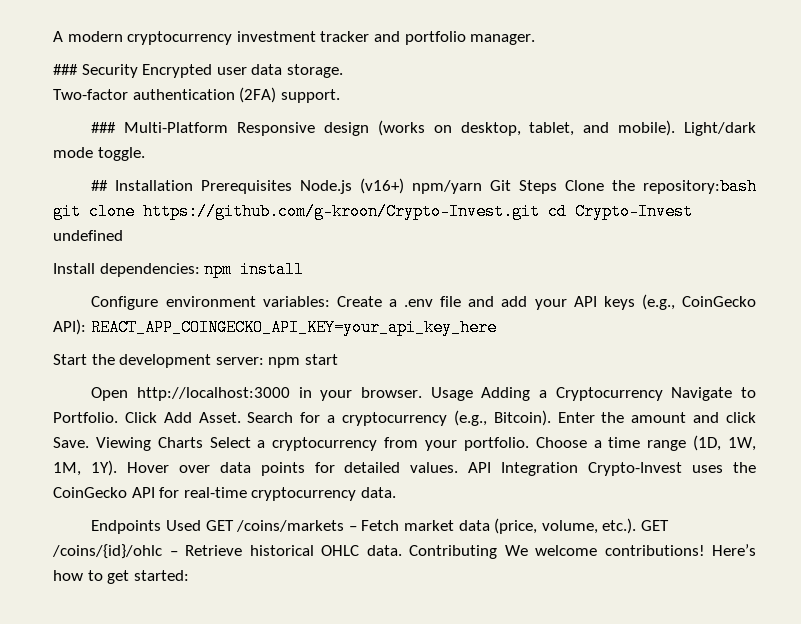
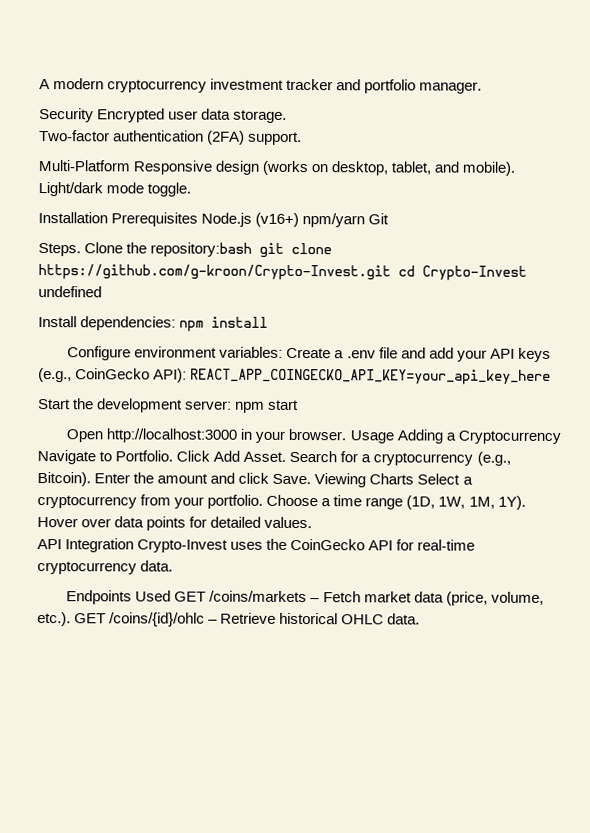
[53,64,78,75] ### -> (483, 87) none
[91,122,117,133] ### -> (303, 138) none
[91,180,109,191] ## -> (192, 189) none
[519,180,558,194] Steps -> [38,243,81,257] // Steps.
(459, 467) none -> (313, 522) //
[409,544,756,559] [53,570,189,584] Contributing We welcome contributions! Here’s how to get started: -> (421, 619) none

